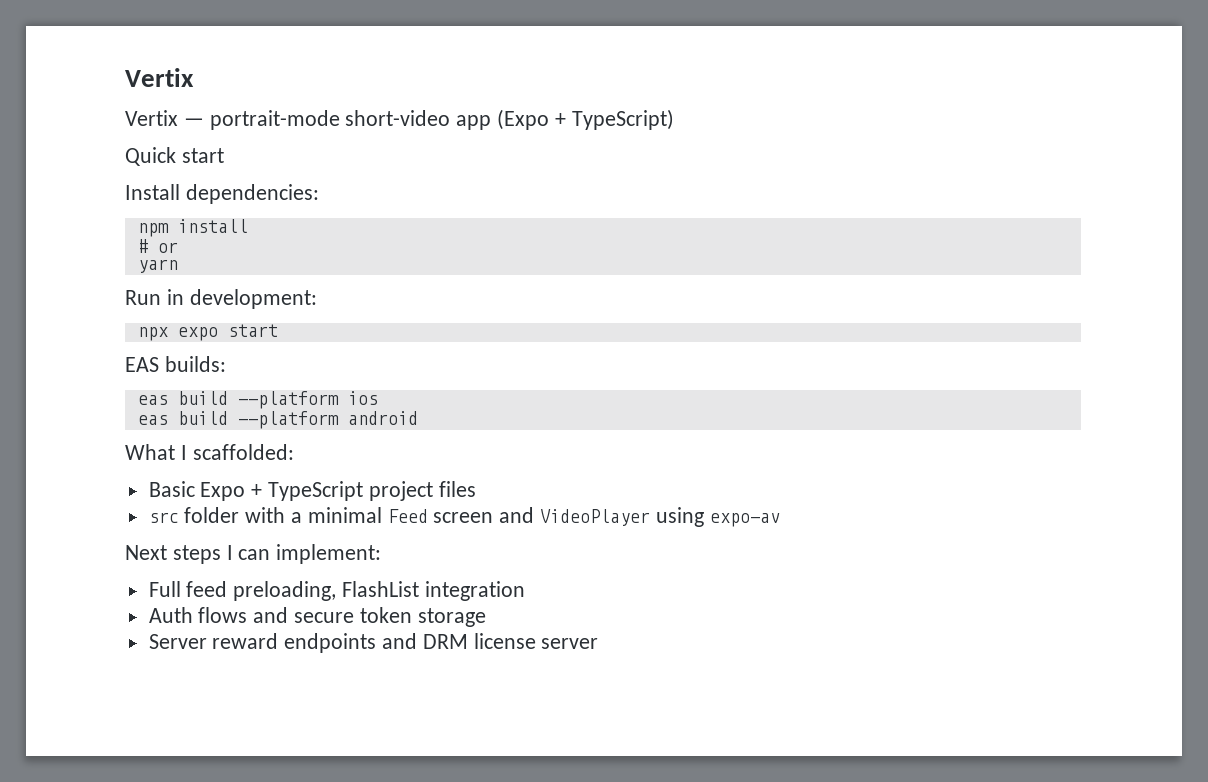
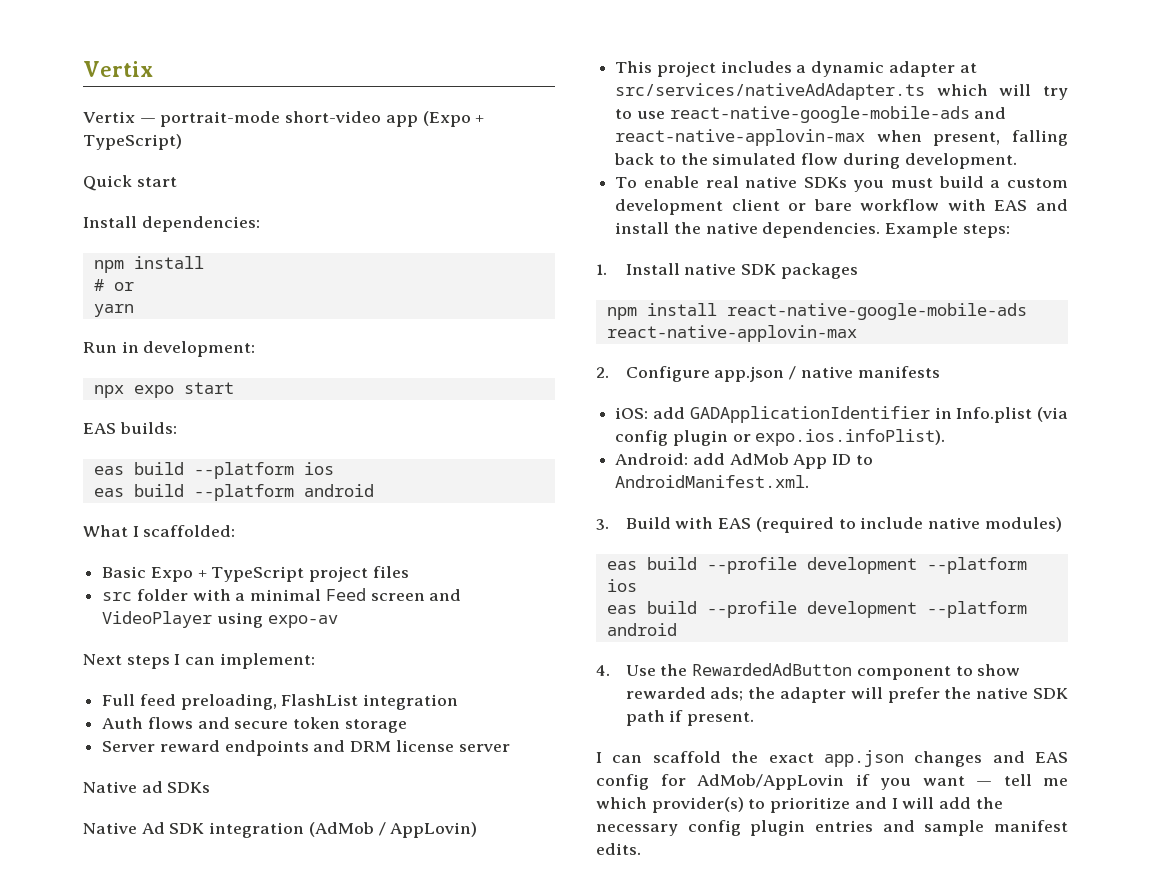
(599, 643) none -> [83,781,211,793] [83,822,478,838] [615,61,977,77] [615,83,1068,100] [615,106,1007,123] [615,129,1068,146] [614,153,1017,169] [615,176,1068,192] [615,199,1068,215] [615,222,1010,238] [596,263,858,279] [606,303,1027,320] [606,325,857,342] [596,366,940,382] [615,406,1068,423] [615,429,946,446] [615,453,873,469] [615,475,810,488] [596,517,1062,533] [606,557,1027,574] [606,579,637,592] [606,601,1027,618] [606,623,677,636] [596,663,1021,680] [625,687,1068,703] [625,710,755,726] [596,750,1068,767] [596,774,1068,790] [596,797,1003,813] [596,820,1068,836] [596,843,641,855] // Native ad SDKs // Native Ad SDK integration (AdMob / AppLovin) // This project includes a dynamic adapter at src/services/nativeAdAdapter.ts which will try to use react-native-google-mobile-ads and react-native-applovin-max when present, falling back to the simulated flow during development. // To enable real native SDKs you must build a custom development client or bare workflow with EAS and install the native dependencies. Example steps: // 1. Install native SDK packages // npm install react-native-google-mobile-ads react-native-applovin-max // 2. Configure app.json / native manifests // iOS: add GADApplicationIdentifier in Info.plist (via config plugin or expo.ios.infoPlist). // Android: add AdMob App ID to AndroidManifest.xml. // 3. Build with EAS (required to include native modules) // eas build --profile development --platform ios // eas build --profile development --platform android // 4. Use the RewardedAdButton component to show rewarded ads; the adapter will prefer the native SDK path if present. // I can scaffold the exact app.json changes and EAS config for AdMob/AppLovin if you want — tell me which provider(s) to prioritize and I will add the necessary config plugin entries and sample manifest edits.

